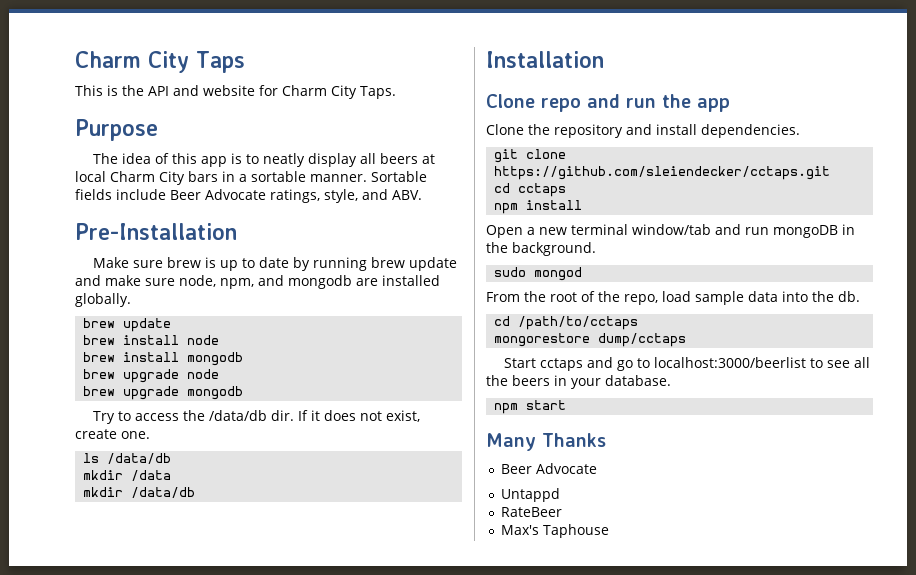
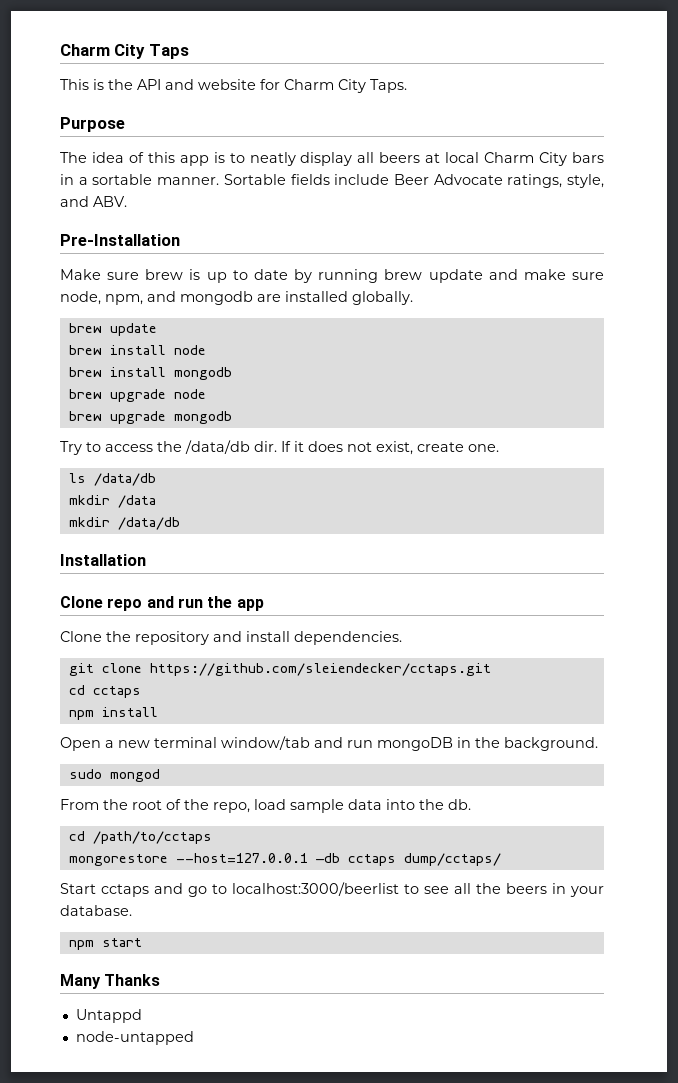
[598,333,687,347] dump/cctaps -> [175,853,501,866] --host=127.0.0.1 —db cctaps dump/cctaps/
[501,463,598,474] // Beer Advocate -> (161, 980) none
[501,507,563,517] [501,524,610,538] RateBeer // Max's Taphouse -> [75,1031,194,1045] node-untapped

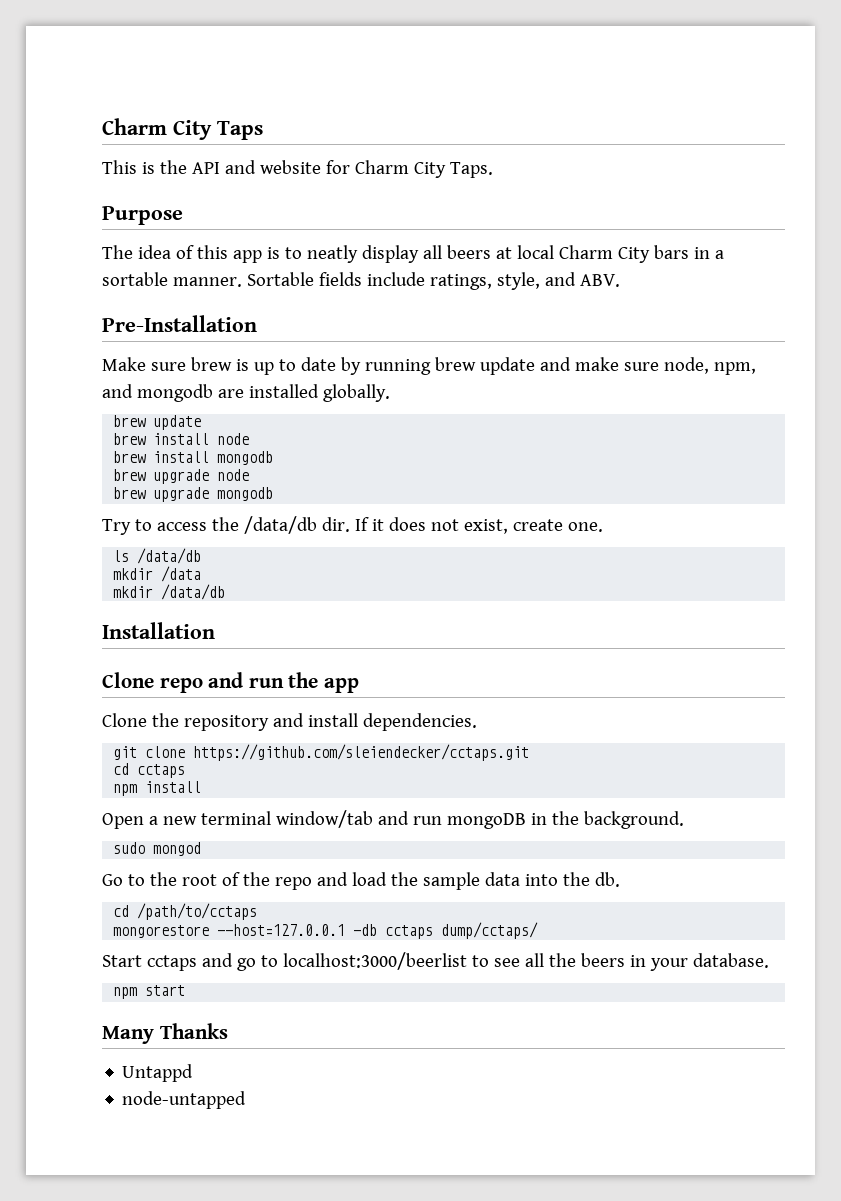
[393,174,503,185] Beer Advocate -> (425, 279) none
[60,799,99,810] From -> [102,874,145,886] Go to
[213,799,286,813] repo, load -> [274,872,418,890] repo and load the

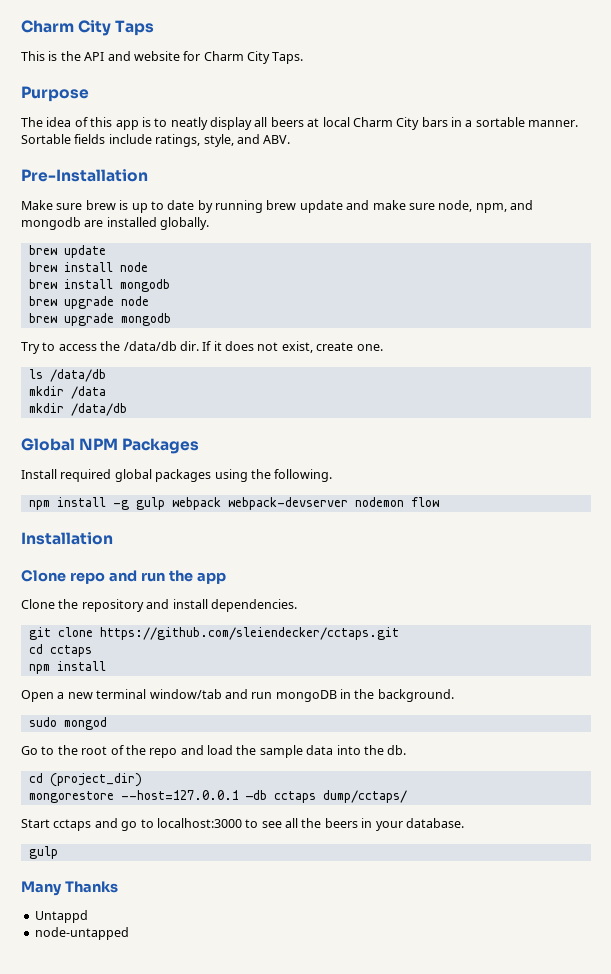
(226, 592) none -> [21,438,200,454] [21,469,333,482] [28,497,439,510] // Global NPM Packages // Install required global packages using the following. // npm install -g gulp webpack webpack-devserver nodemon flow
[137,903,258,920] /path/to/cctaps -> [49,773,142,787] (project_dir)
[282,952,467,970] localhost:3000/beerlist -> [156,818,242,828] localhost:3000
[113,985,186,999] npm start -> [28,846,58,859] gulp

